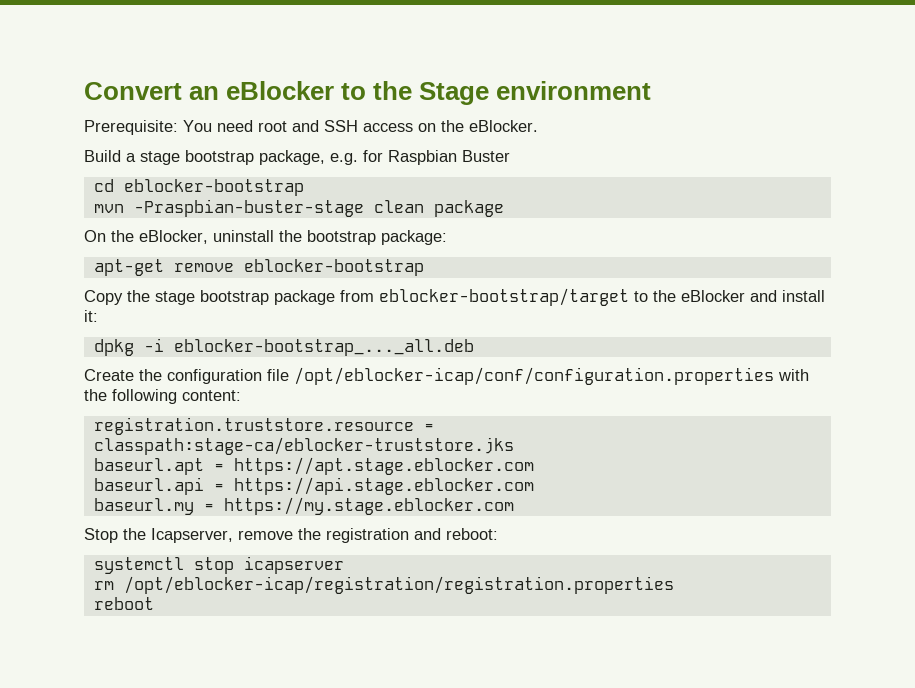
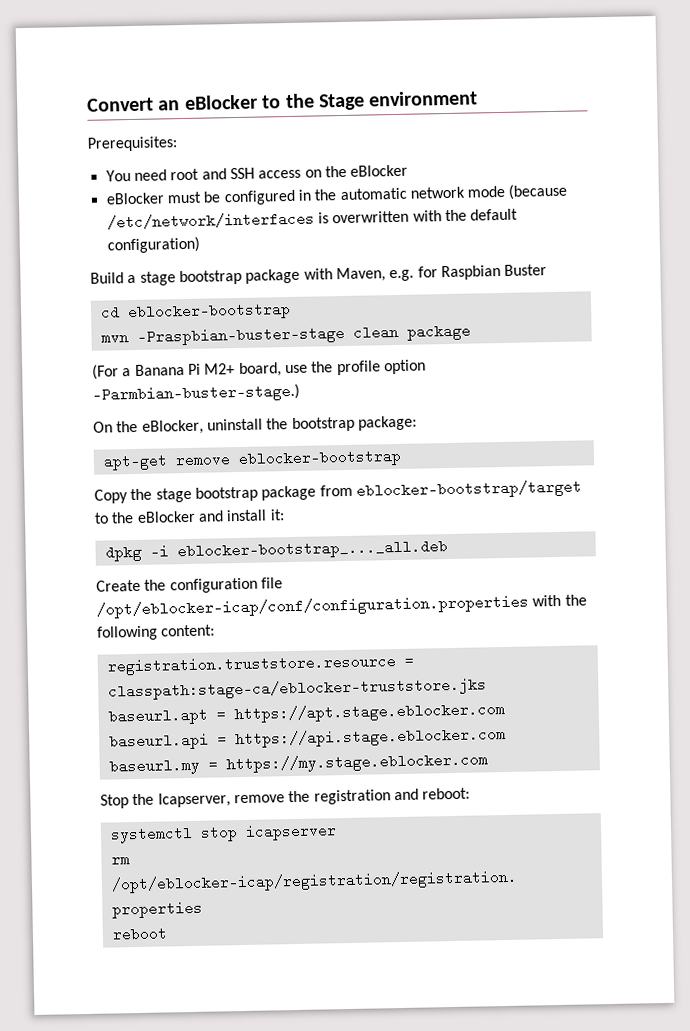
[84,120,178,135] Prerequisite: -> [87,136,178,152] Prerequisites: //
[469,120,538,132] eBlocker. -> [350,164,409,177] [105,183,569,206] [106,208,519,230] [106,236,200,254] eBlocker // eBlocker must be configured in the automatic network mode (because /etc/network/interfaces is overwritten with the default configuration)
[259,150,325,165] package, -> [245,267,386,284] package with Maven,
(504, 208) none -> [92,359,426,380] [92,383,300,404] // (For a Banana Pi M2+ board, use the profile option -Parmbian-buster-stage.)

